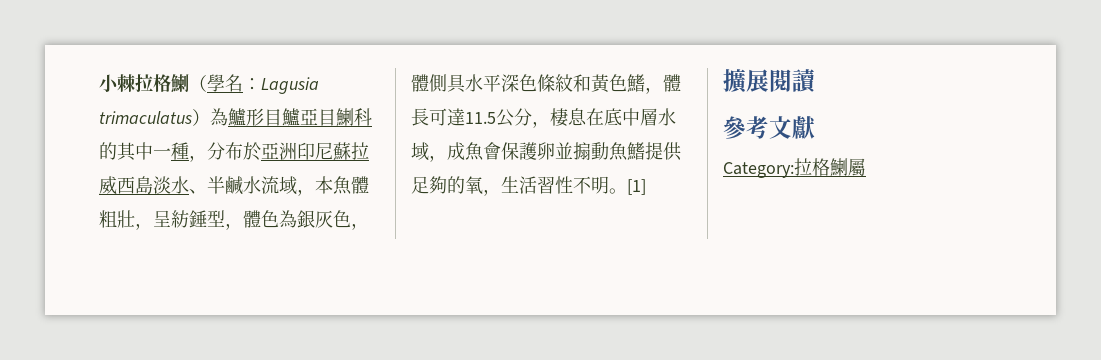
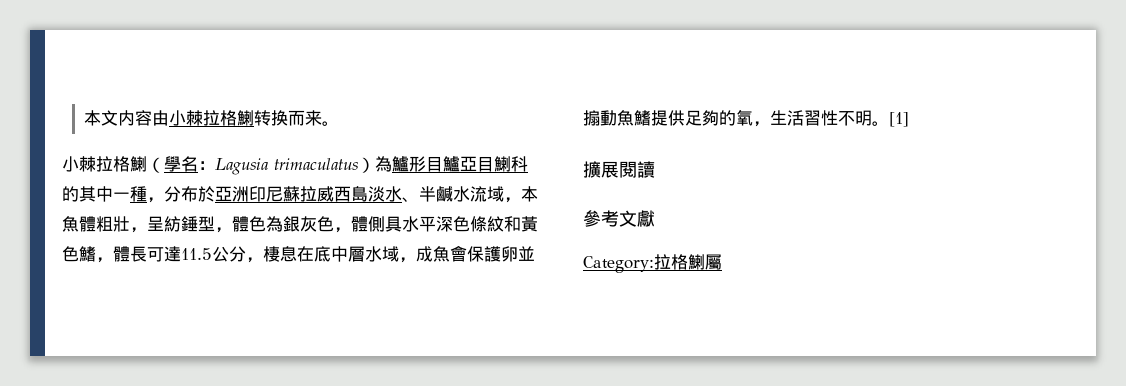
(99, 83) none -> [83,110,339,126] 本文内容由小棘拉格鯻转换而来。 //

